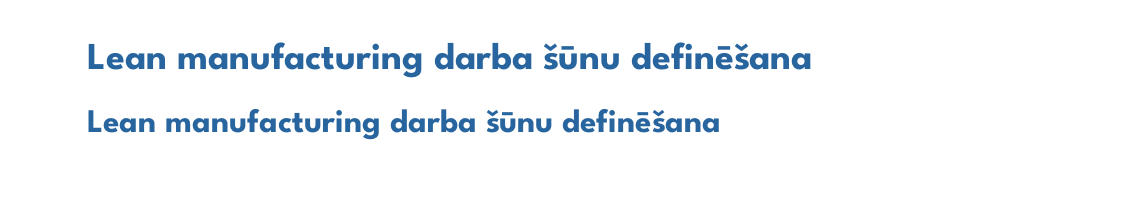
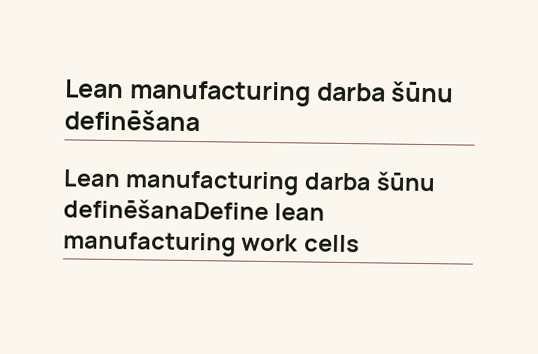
[562,108,721,133] definēšana -> [63,198,326,221] [62,231,360,257] definēšanaDefine lean manufacturing work cells

